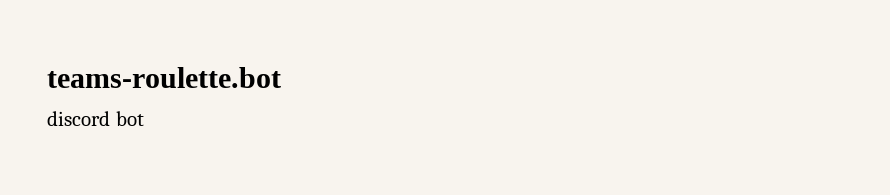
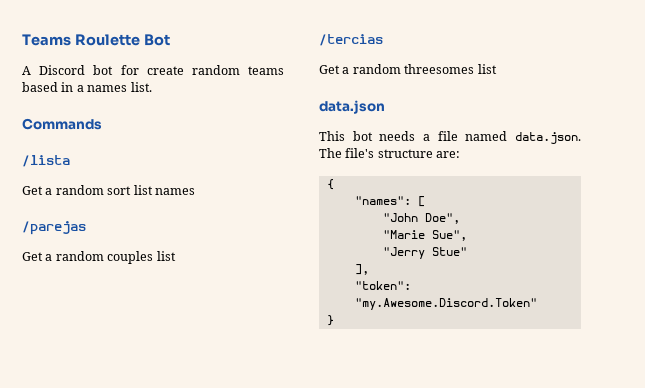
[47,67,281,88] [47,111,144,126] teams-roulette.bot // discord bot -> [22,34,170,46] [22,65,284,75] [22,82,152,92] [22,118,102,130] [22,155,70,167] [22,185,195,195] [22,221,86,235] [22,251,176,264] [319,34,383,46] [319,64,497,74] [319,100,385,114] [319,131,581,144] [319,148,461,158] [326,179,334,190] [354,196,425,207] [382,213,460,224] [382,230,467,241] [382,247,467,259] [354,264,369,275] [354,281,411,290] [354,298,537,310] [326,315,334,326] Teams Roulette Bot // A Discord bot for create random teams based in a names list. // Commands // /lista // Get a random sort list names // /parejas // Get a random couples list // /tercias // Get a random threesomes list // data.json // This bot needs a file named data.json. The file's structure are: // { // "names": [ // "John Doe", // "Marie Sue", // "Jerry Stue" // ], // "token": "my.Awesome.Discord.Token" // }

